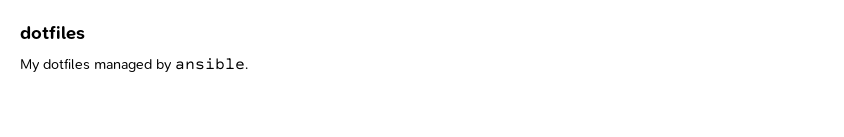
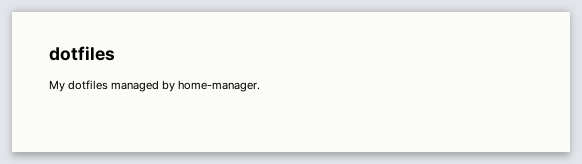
[175,58,248,70] ansible. -> [178,80,261,92] home-manager.

